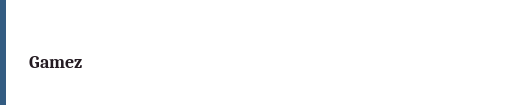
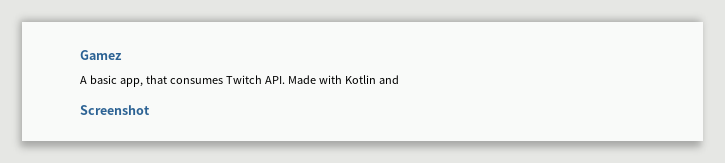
(82, 62) none -> [80,75,399,87] [80,105,150,115] // A basic app, that consumes Twitch API. Made with Kotlin and // Screenshot

